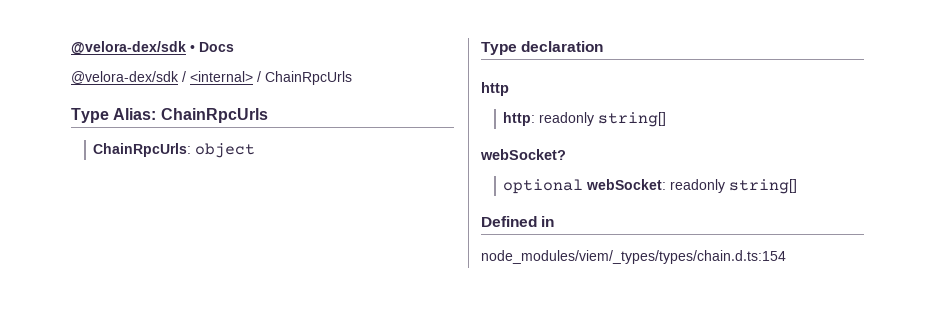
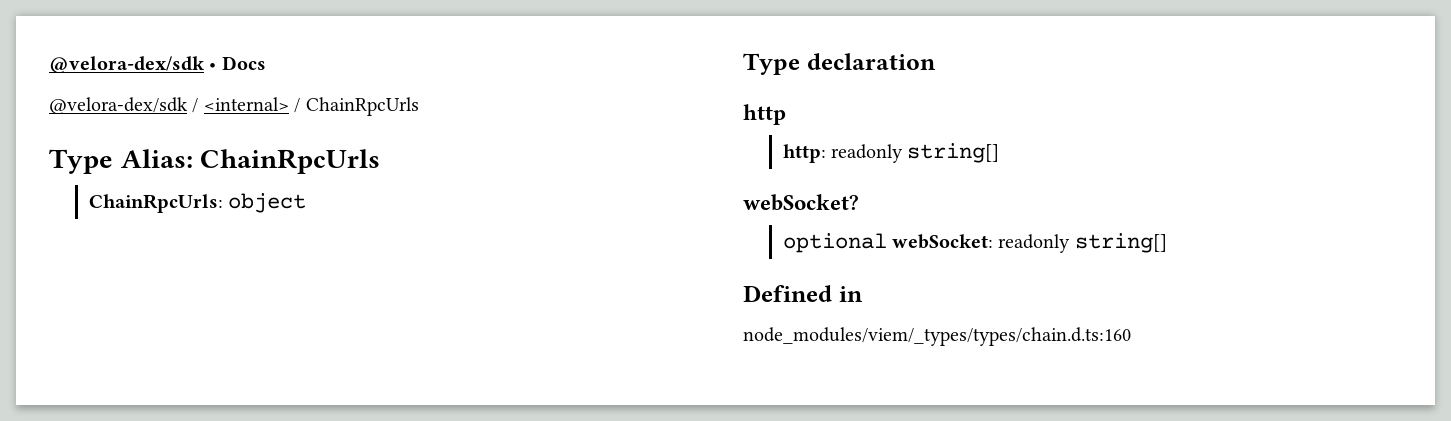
[481,250,786,264] node_modules/viem/_types/types/chain.d.ts:154 -> [743,327,1131,346] node_modules/viem/_types/types/chain.d.ts:160

